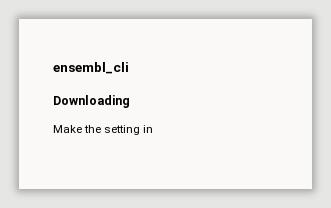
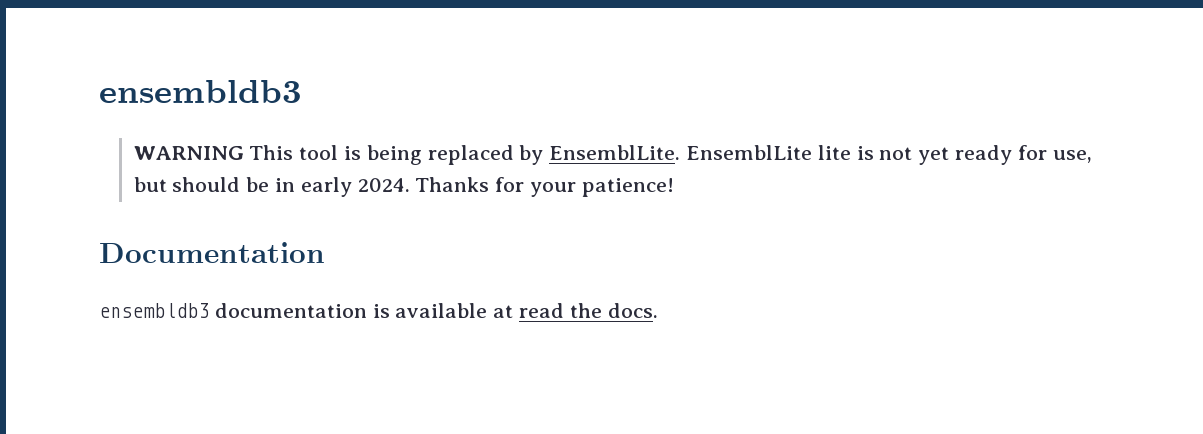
[53,62,129,74] [53,95,130,108] [53,125,154,135] ensembl_cli // Downloading // Make the setting in -> [99,80,302,103] [133,145,1092,165] [133,177,674,197] [99,242,325,263] [99,303,658,318] ensembldb3 // WARNING This tool is being replaced by EnsemblLite. EnsemblLite lite is not yet ready for use, but should be in early 2024. Thanks for your patience! // Documentation // ensembldb3 documentation is available at read the docs.

